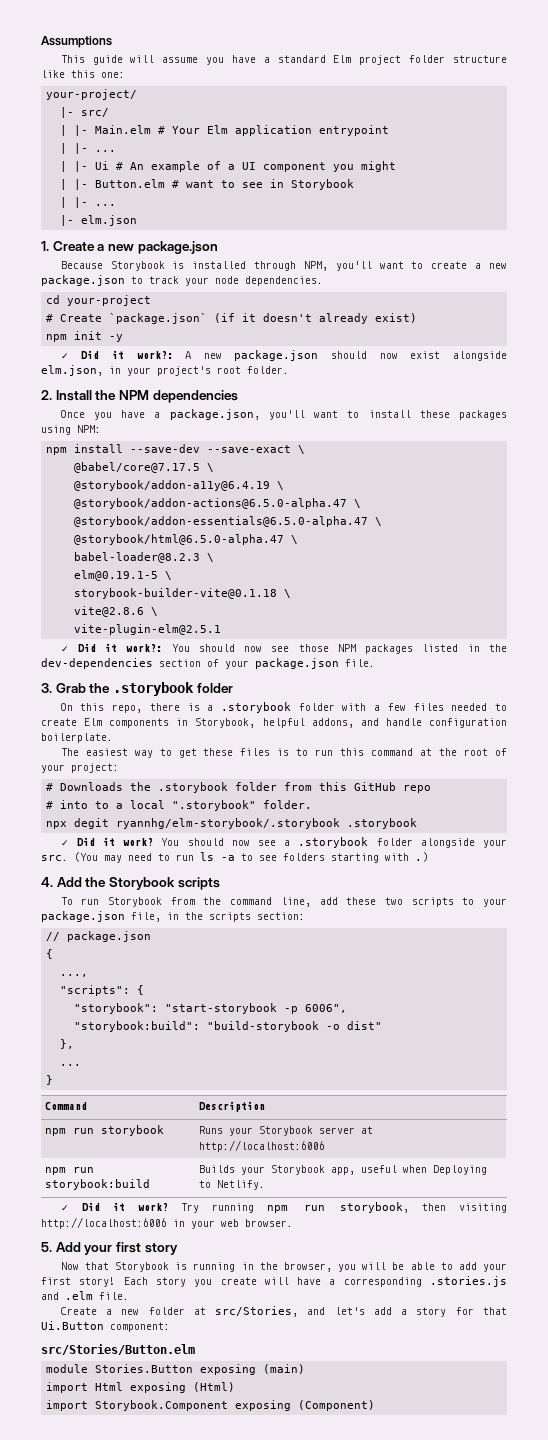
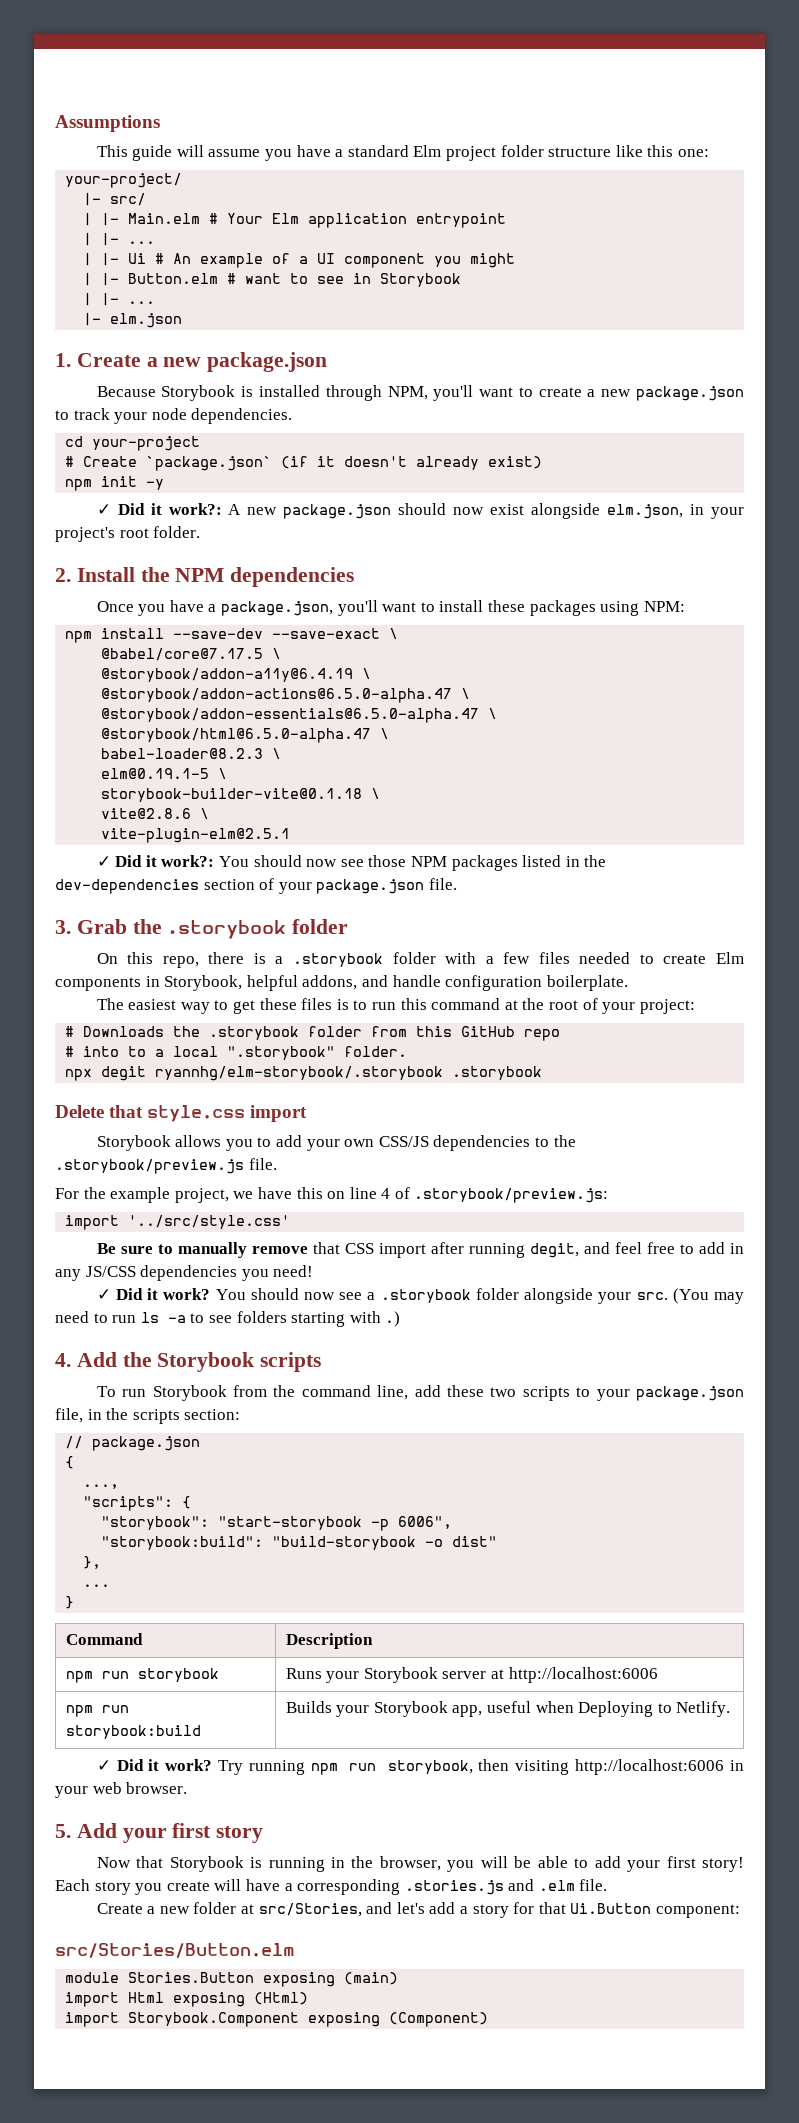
(418, 823) none -> [55,1105,308,1122] [96,1135,576,1151] [55,1158,277,1174] [55,1187,609,1203] [65,1215,291,1230] [96,1242,744,1258] [55,1265,314,1281] // Delete that style.css import // Storybook allows you to add your own CSS/JS dependencies to the .storybook/preview.js file. // For the example project, we have this on line 4 of .storybook/preview.js: // import '../src/style.css' // Be sure to manually remove that CSS import after running degit, and feel free to add in any JS/CSS dependencies you need!

